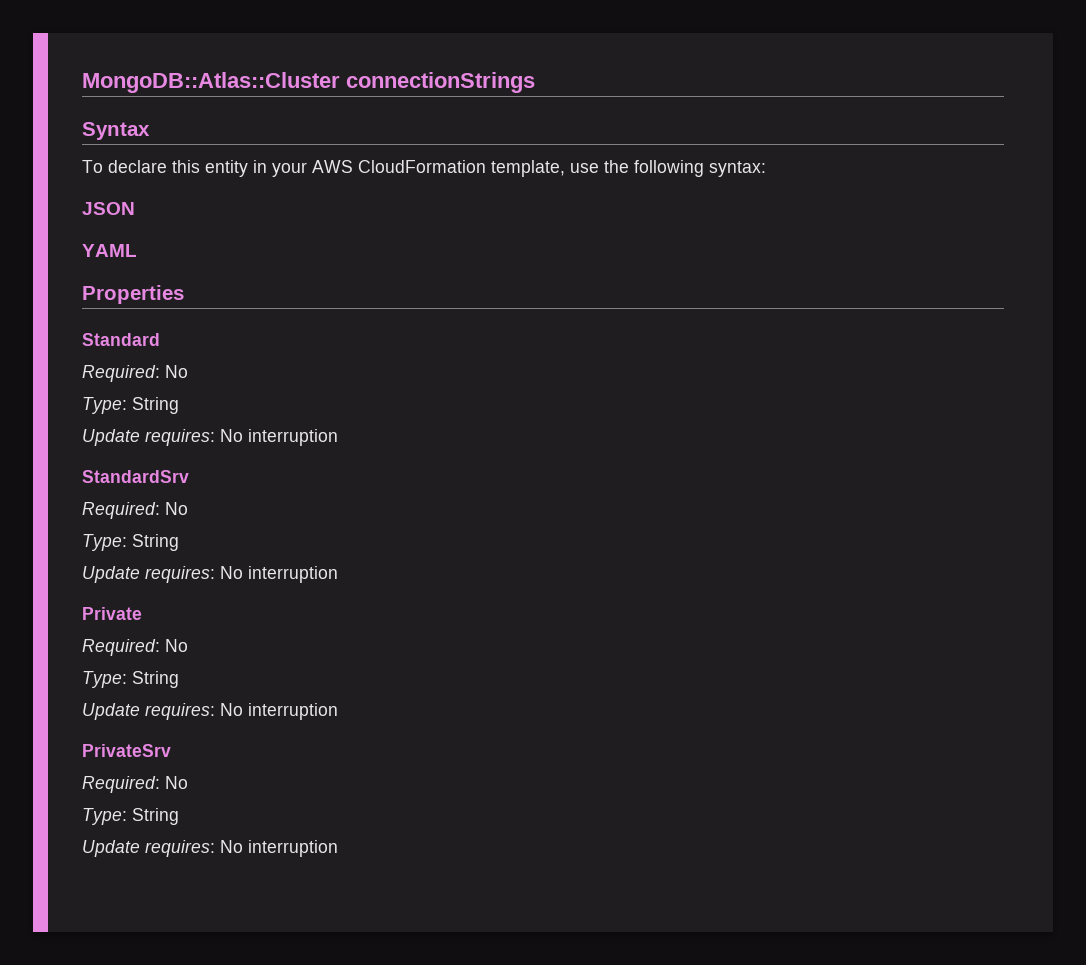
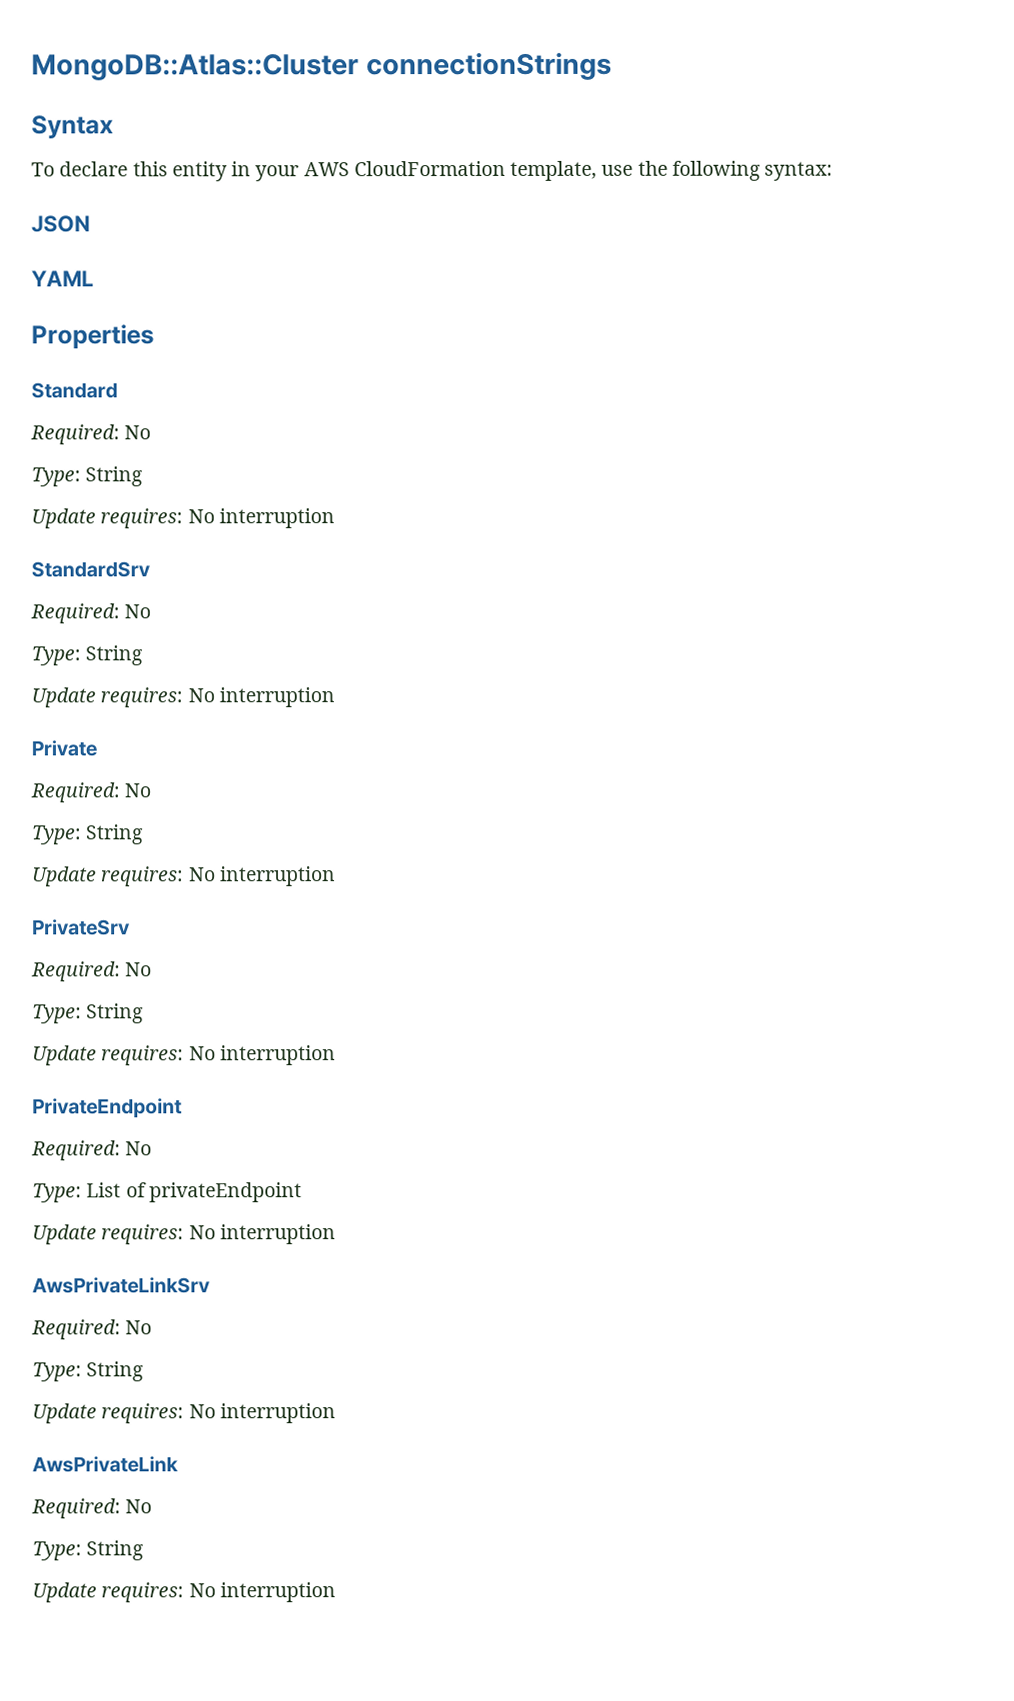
(338, 848) none -> [32,1098,182,1118] [31,1140,153,1161] [32,1182,302,1203] [32,1224,336,1245] [32,1277,210,1294] [31,1319,153,1340] [32,1361,145,1382] [32,1403,336,1424] [32,1456,179,1473] [31,1498,153,1519] [32,1540,145,1561] [32,1582,336,1603] // PrivateEndpoint // Required: No // Type: List of privateEndpoint // Update requires: No interruption // AwsPrivateLinkSrv // Required: No // Type: String // Update requires: No interruption // AwsPrivateLink // Required: No // Type: String // Update requires: No interruption

